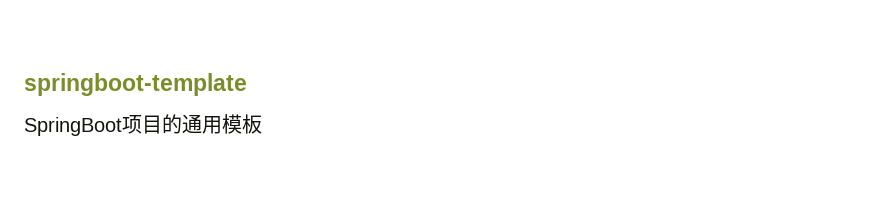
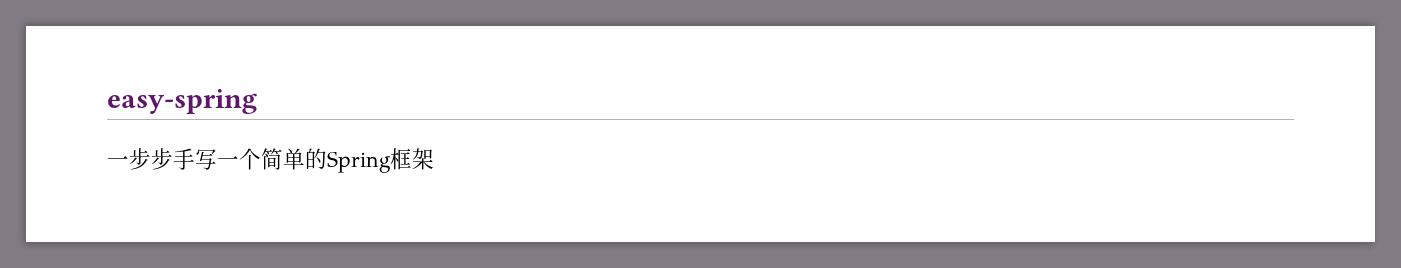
[24,73,247,96] [24,114,262,136] springboot-template // SpringBoot项目的通用模板 -> [107,89,257,114] [107,148,434,173] easy-spring // 一步步手写一个简单的Spring框架

